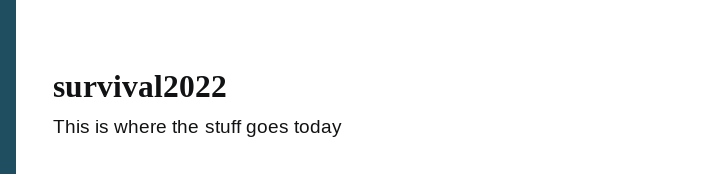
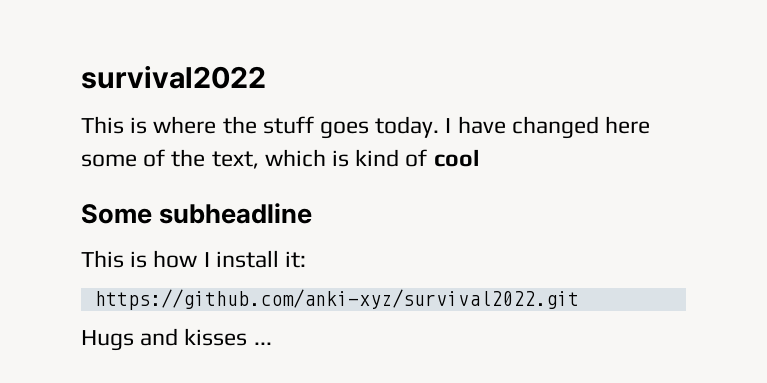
[293,120,342,137] today -> [375,116,651,139] [81,149,479,169] [81,203,313,224] [81,250,307,268] [94,289,579,310] [81,328,272,351] today. I have changed here some of the text, which is kind of cool // Some subheadline // This is how I install it: // https://github.com/anki-xyz/survival2022.git // Hugs and kisses ...

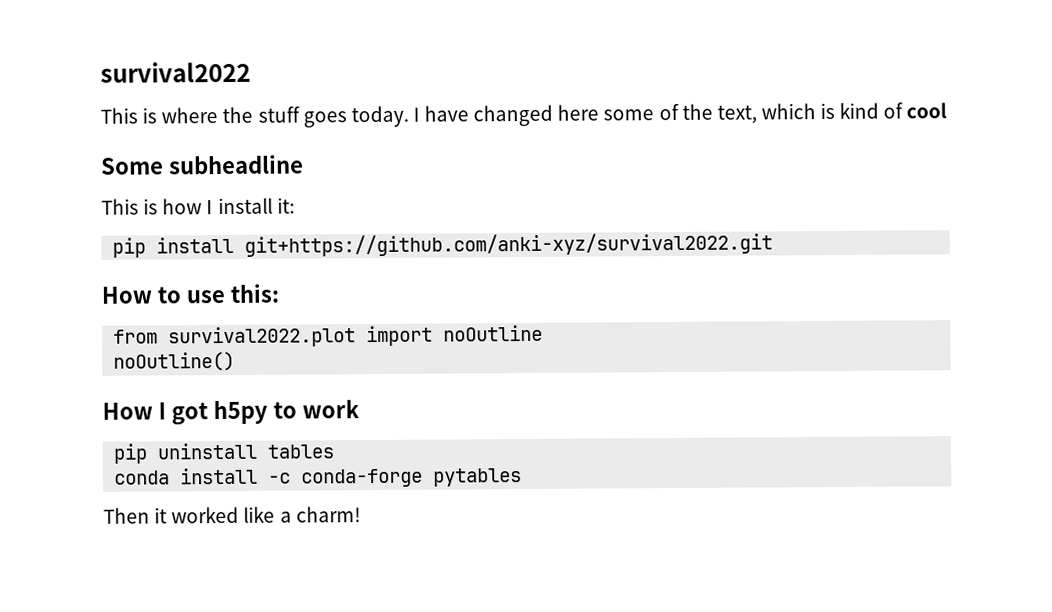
[94,289,579,310] [81,328,272,351] https://github.com/anki-xyz/survival2022.git // Hugs and kisses ... -> [112,232,774,258] [101,283,279,304] [113,324,544,348] [113,351,236,372] [102,399,360,426] [113,442,336,464] [114,467,523,488] [103,506,361,524] pip install git+https://github.com/anki-xyz/survival2022.git // How to use this: // from survival2022.plot import noOutline // noOutline() // How I got h5py to work // pip uninstall tables // conda install -c conda-forge pytables // Then it worked like a charm!

